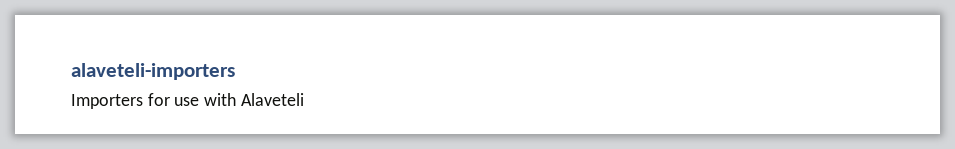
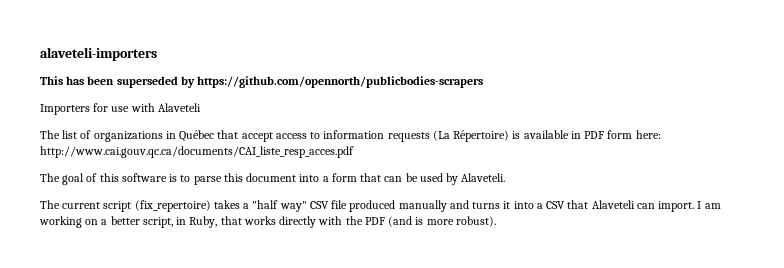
(235, 71) none -> [40,76,484,88] // This has been superseded by https://github.com/opennorth/publicbodies-scrapers
(304, 99) none -> [40,130,661,142] [40,146,354,158] [40,173,506,185] [40,200,721,212] [39,216,496,228] // The list of organizations in Québec that accept access to information requests (La Répertoire) is available in PDF form here: http://www.cai.gouv.qc.ca/documents/CAI_liste_resp_acces.pdf // The goal of this software is to parse this document into a form that can be used by Alaveteli. // The current script (fix_repertoire) takes a "half way" CSV file produced manually and turns it into a CSV that Alaveteli can import. I am working on a better script, in Ruby, that works directly with the PDF (and is more robust).

